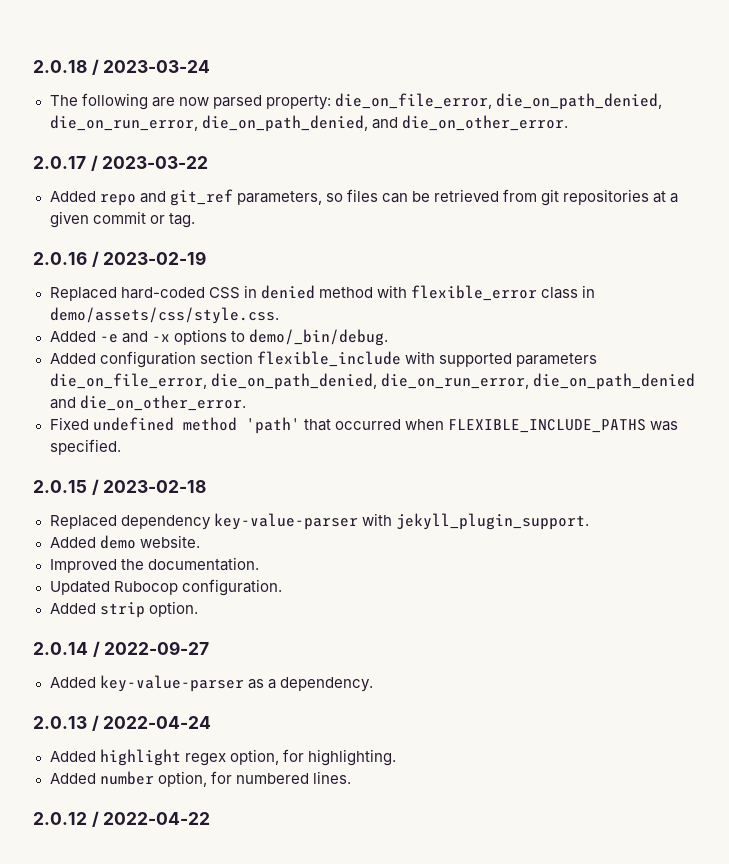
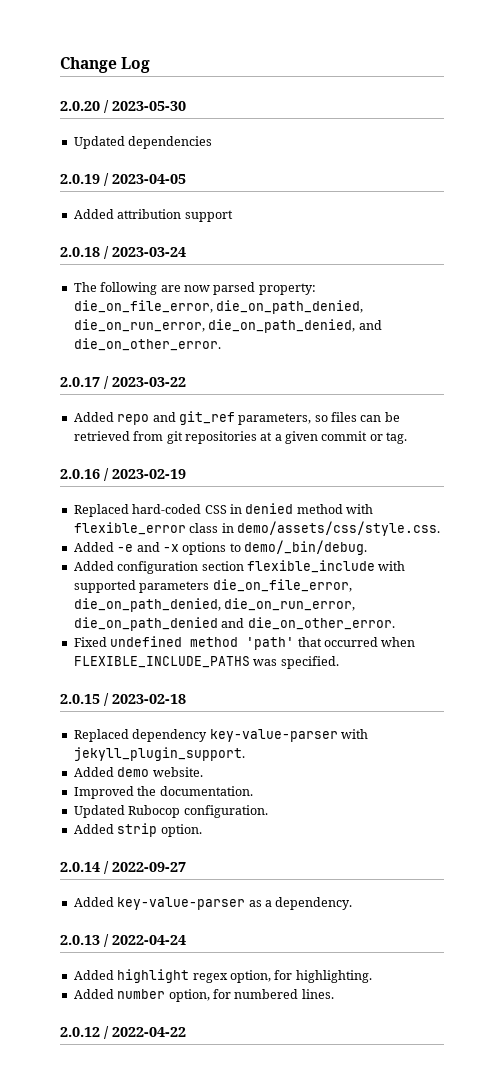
(33, 66) none -> [60,57,151,73] [60,100,186,113] [73,136,213,149] [60,173,186,186] [73,209,233,222] Change Log // 2.0.20 / 2023-05-30 // Updated dependencies // 2.0.19 / 2023-04-05 // Added attribution support //

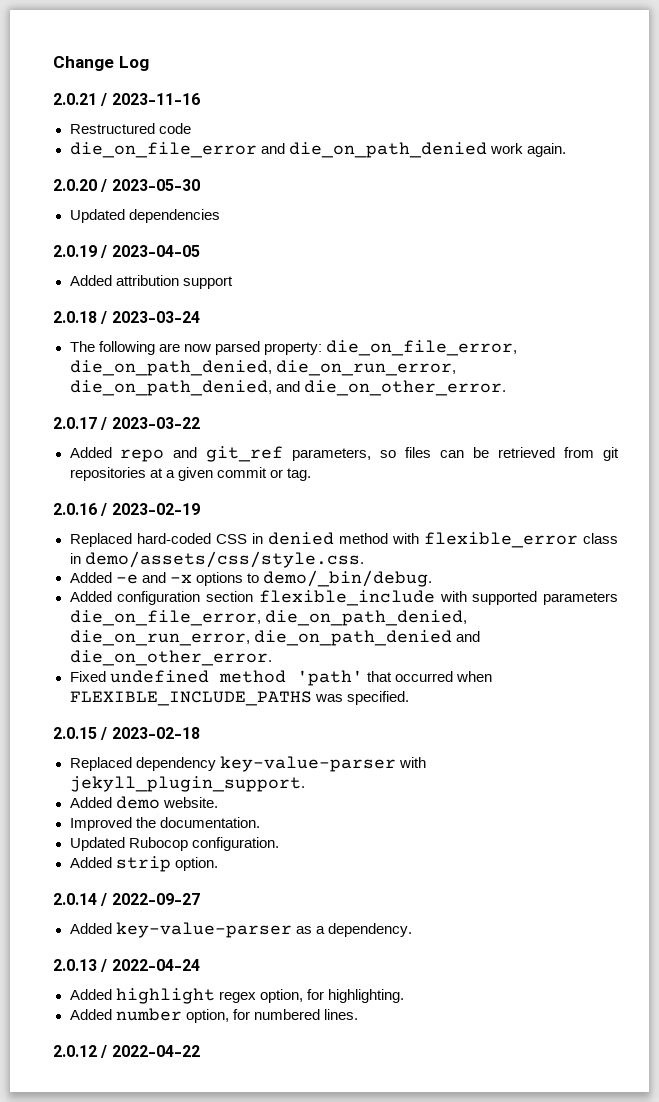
(151, 65) none -> [53,93,200,106] [69,123,191,134] [69,142,566,158] // 2.0.21 / 2023-11-16 // Restructured code // die_on_file_error and die_on_path_denied work again.

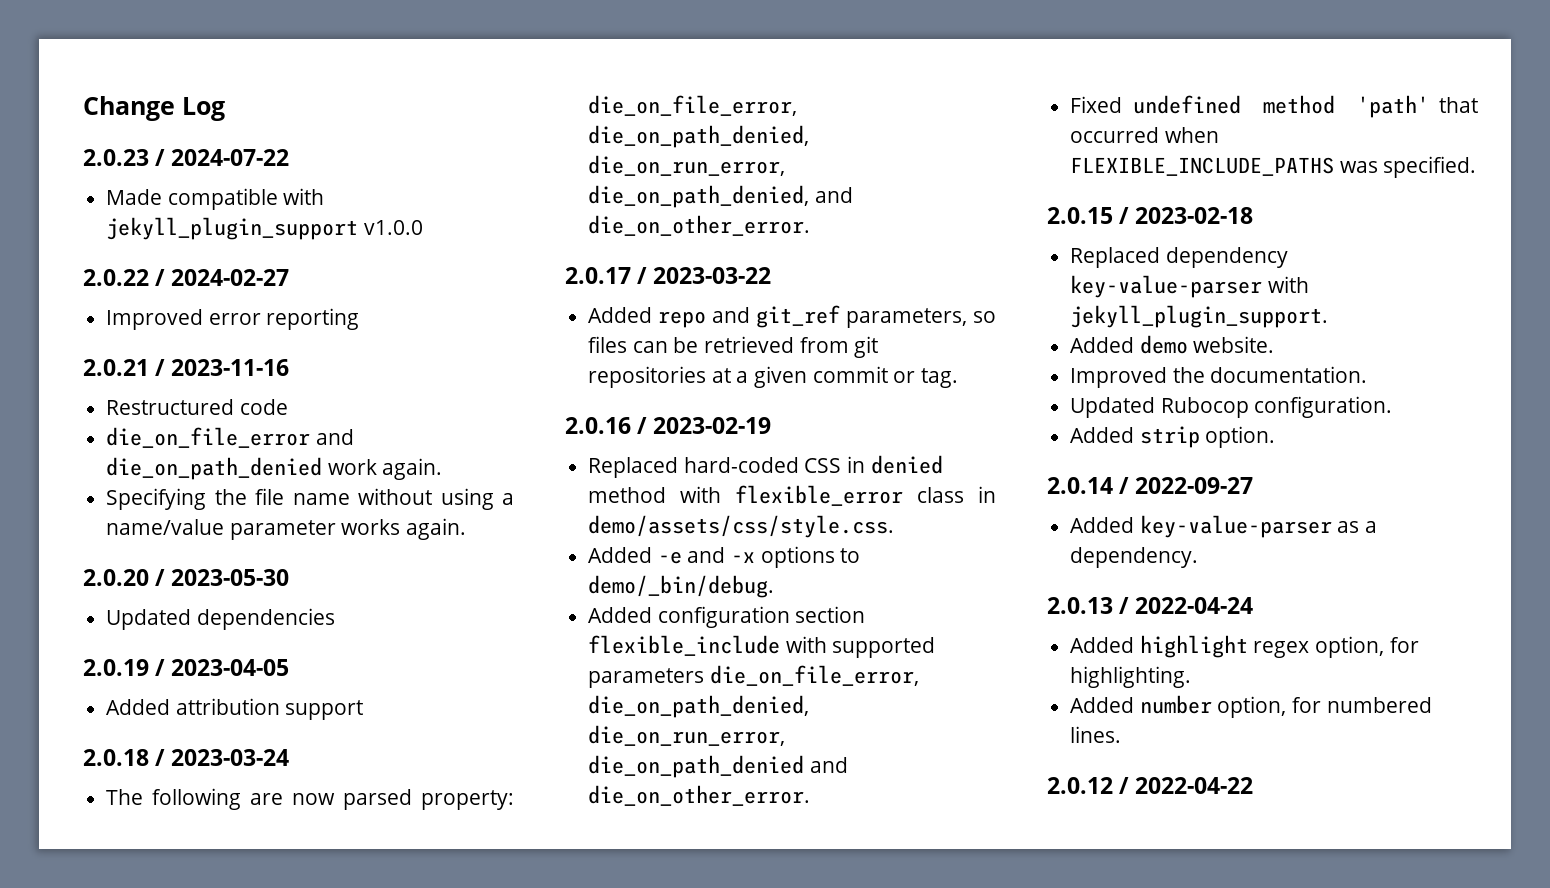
(149, 63) none -> [83,149,290,166] [106,188,325,210] [106,217,423,240] [83,269,290,286] [106,308,360,330] // 2.0.23 / 2024-07-22 // Made compatible with jekyll_plugin_support v1.0.0 // 2.0.22 / 2024-02-27 // Improved error reporting
(566, 150) none -> [106,488,514,510] [106,518,467,540] // Specifying the file name without using a name/value parameter works again.

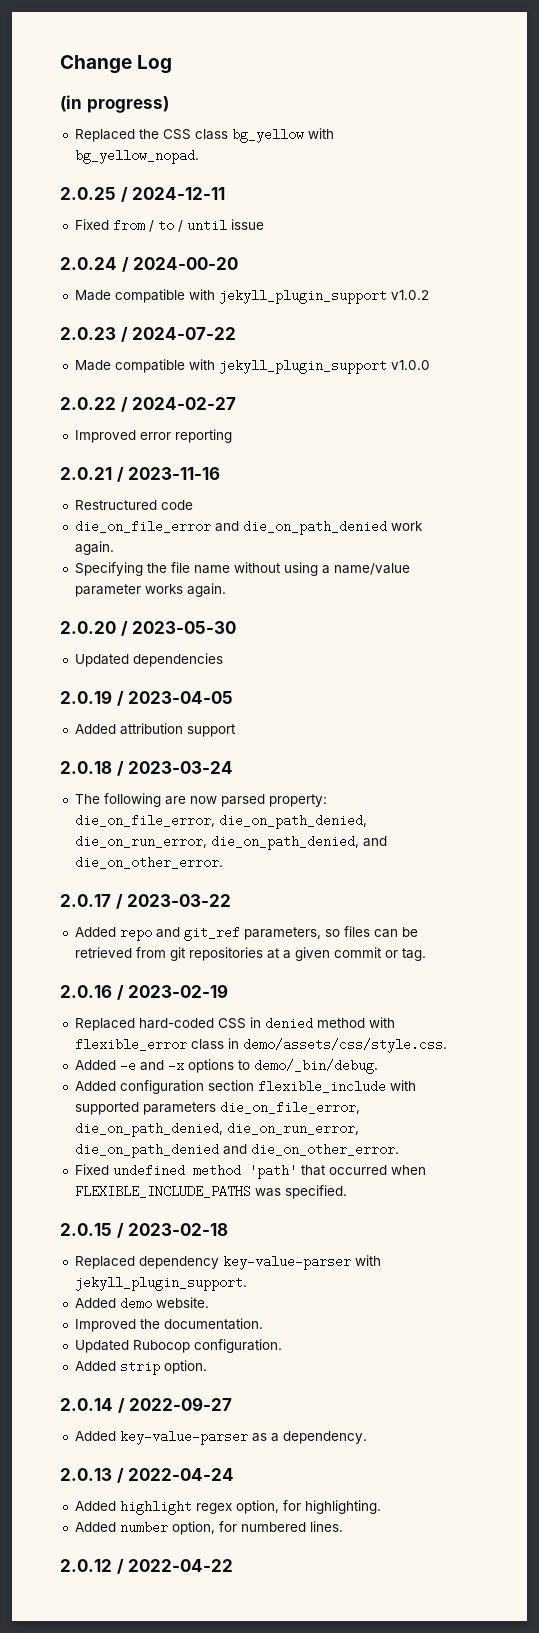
(225, 109) none -> [60,95,169,113] [74,128,334,143] [74,149,199,164] [60,187,226,202] [74,219,264,232] [60,257,239,272] [74,289,429,304] // (in progress) // Replaced the CSS class bg_yellow with bg_yellow_nopad. // 2.0.25 / 2024-12-11 // Fixed from / to / until issue // 2.0.24 / 2024-00-20 // Made compatible with jekyll_plugin_support v1.0.2

